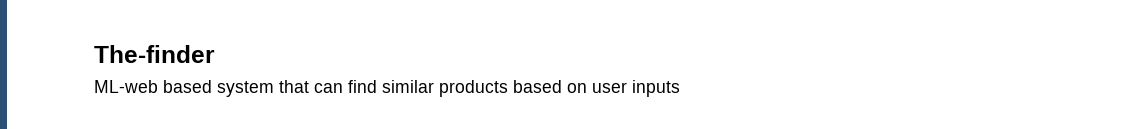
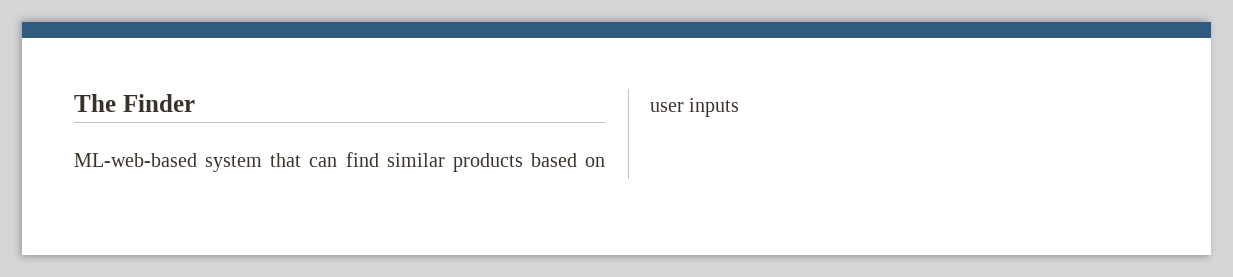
[94,45,215,63] [94,80,212,93] The-finder // ML-web based -> [74,94,195,112] [74,153,197,167] The Finder // ML-web-based

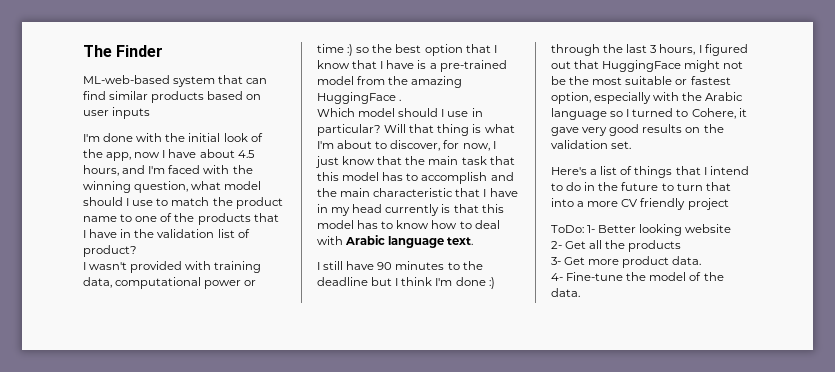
(740, 107) none -> [83,133,263,142] [83,149,255,161] [83,165,253,176] [83,181,262,193] [83,197,283,209] [83,213,279,225] [83,229,250,238] [83,245,137,257] [83,261,262,273] [83,277,257,289] [317,44,497,56] [317,60,507,72] [317,76,463,88] [317,92,402,104] [317,108,483,117] [317,124,515,136] [317,140,496,151] [315,156,515,168] [317,172,514,184] [317,188,518,197] [317,204,504,216] [317,220,500,229] [317,235,474,248] [317,261,483,270] [317,277,495,289] [551,44,748,56] [551,60,744,72] [551,76,731,85] [551,92,744,104] [551,108,747,120] [551,124,724,136] [551,140,632,149] [551,166,749,178] [551,182,731,191] [551,198,729,210] [551,224,732,236] [551,240,682,252] [551,256,702,268] [551,272,724,281] [551,288,580,297] // I'm done with the initial look of the app, now I have about 4.5 hours, and I'm faced with the winning question, what model should I use to match the product name to one of the products that I have in the validation list of product? // I wasn't provided with training data, computational power or time :) so the best option that I know that I have is a pre-trained model from the amazing HuggingFace . // Which model should I use in particular? Will that thing is what I'm about to discover, for now, I just know that the main task that this model has to accomplish and the main characteristic that I have in my head currently is that this model has to know how to deal with Arabic language text. // I still have 90 minutes to the deadline but I think I'm done :) through the last 3 hours, I figured out that HuggingFace might not be the most suitable or fastest option, especially with the Arabic language so I turned to Cohere, it gave very good results on the validation set. // Here's a list of things that I intend to do in the future to turn that into a more CV friendly project // ToDo: 1- Better looking website // 2- Get all the products // 3- Get more product data. // 4- Fine-tune the model of the data.

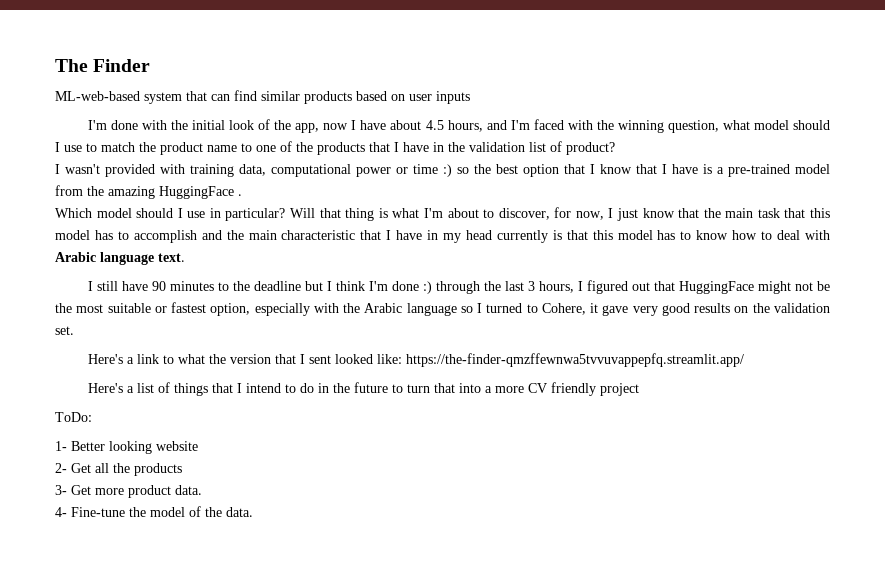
(632, 145) none -> [87,353,744,367] // Here's a link to what the version that I sent looked like: https://the-finder-qmzffewnwa5tvvuvappepfq.streamlit.app/
(584, 229) none -> (92, 417) //

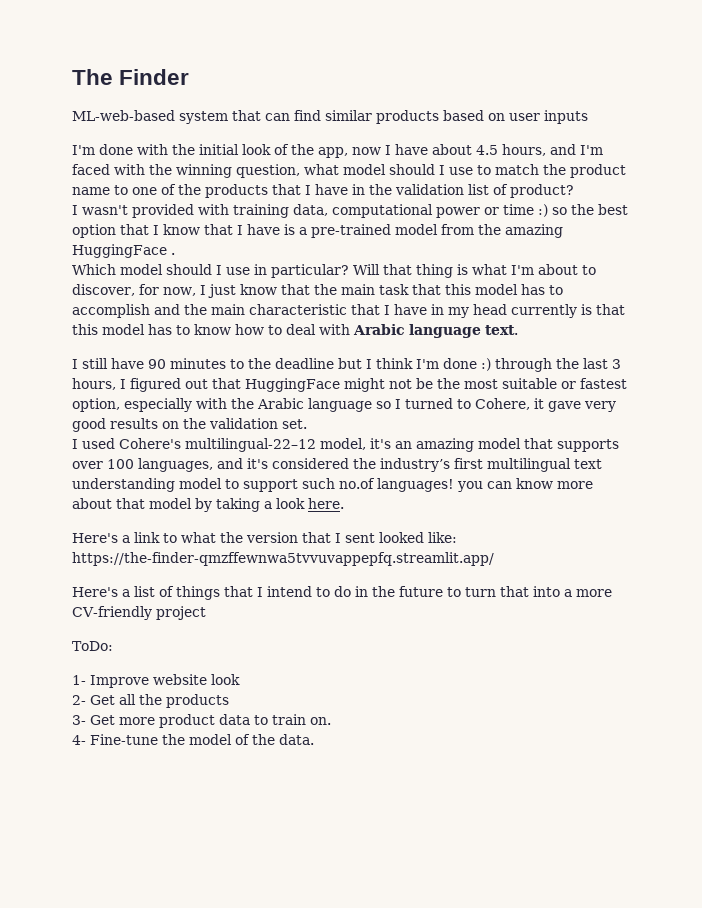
(74, 330) none -> [72,438,619,452] [72,458,602,472] [72,478,593,492] [72,498,344,512] // I used Cohere's multilingual-22–12 model, it's an amazing model that supports over 100 languages, and it's considered the industry’s first multilingual text understanding model to support such no.of languages! you can know more about that model by taking a look here.
[527,382,596,396] CV friendly -> [72,606,152,620] CV-friendly
[71,441,152,454] Better looking -> [90,675,149,688] Improve
(198, 446) none -> [211,674,240,685] look
[175,485,202,495] data. -> [219,714,331,725] data to train on.

